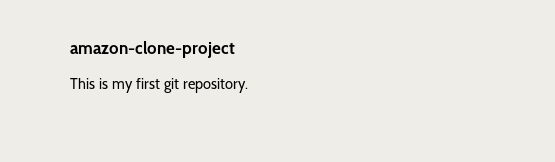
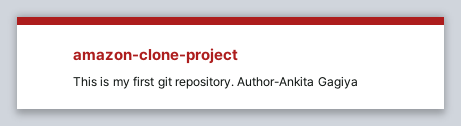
(248, 85) none -> [237,76,358,89] Author-Ankita Gagiya

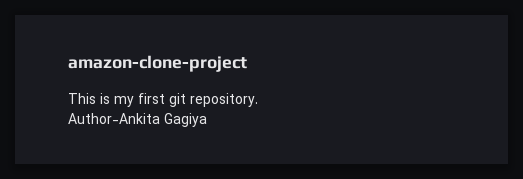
(234, 82) none -> (258, 100) //

